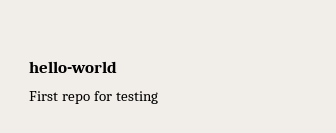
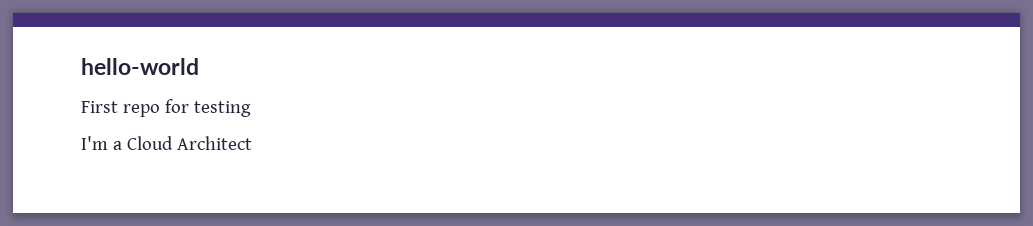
(158, 97) none -> [81,136,252,150] // I'm a Cloud Architect

